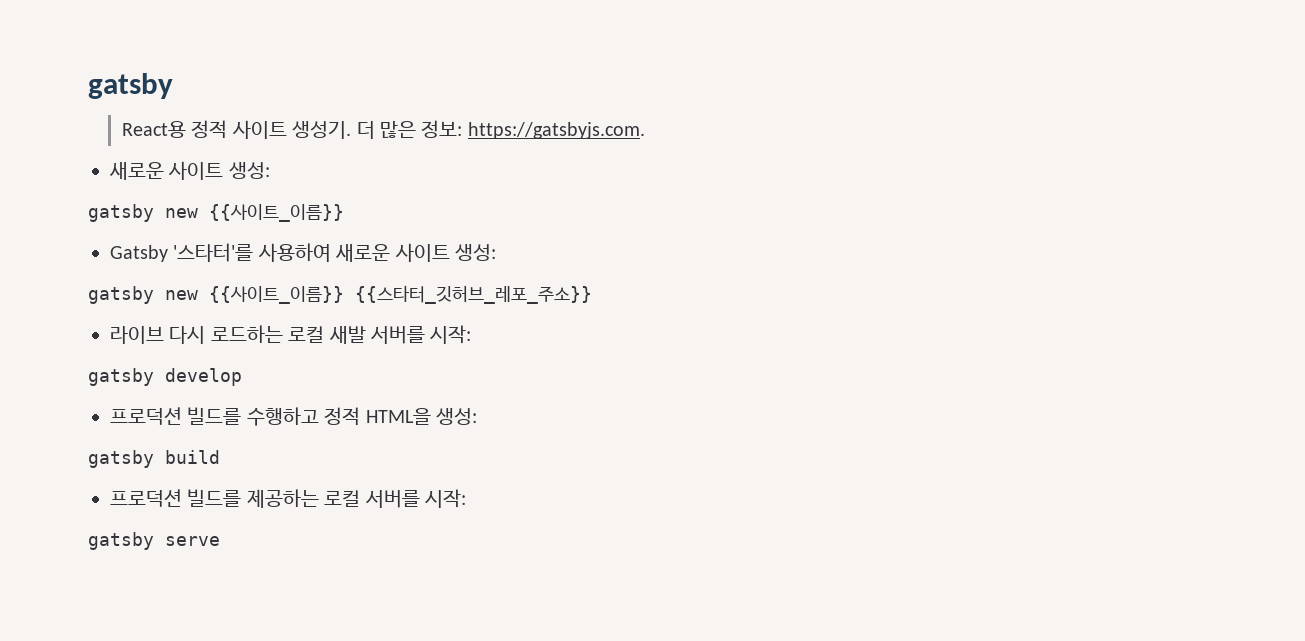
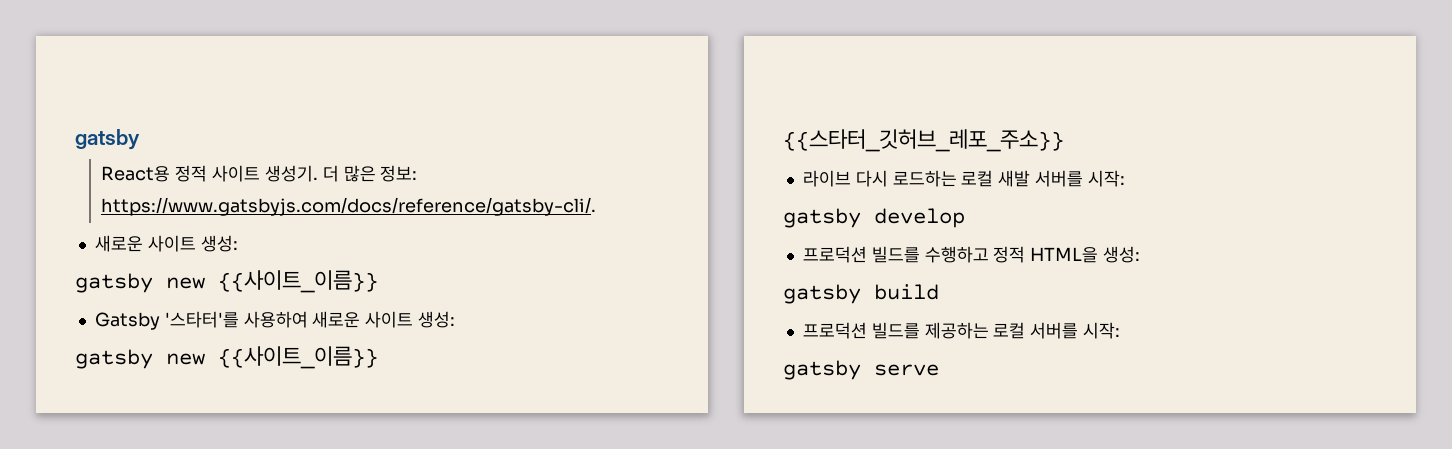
[467,122,645,139] https://gatsbyjs.com. -> [101,197,597,216] https://www.gatsbyjs.com/docs/reference/gatsby-cli/.

